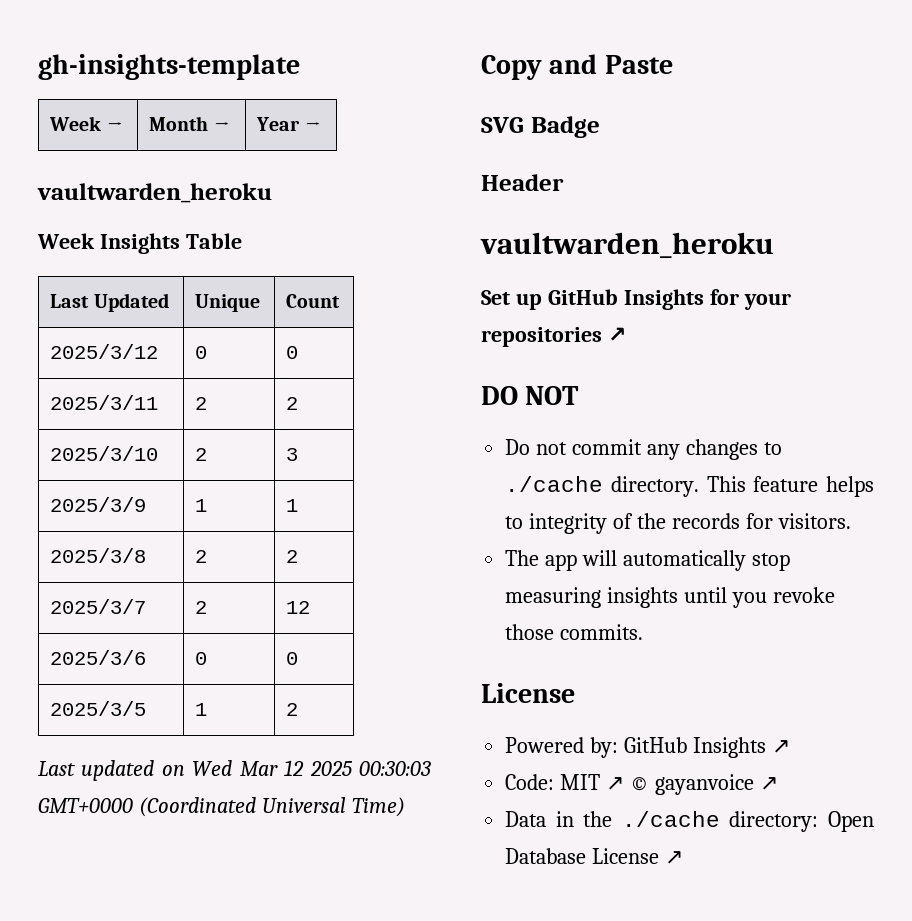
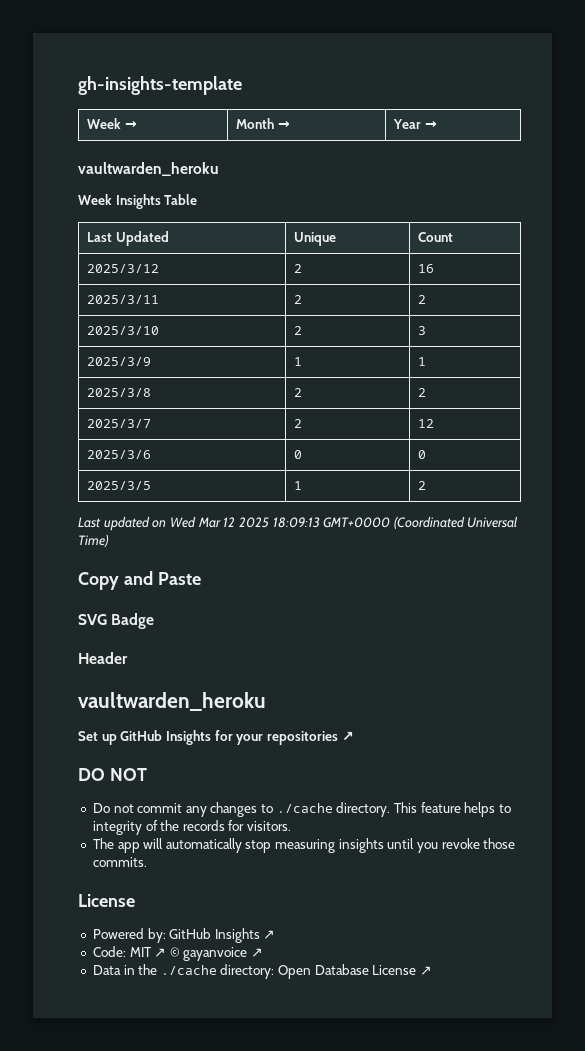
[195,346,208,359] [286,346,299,359] 0 | 0 -> [294,264,303,273] [418,264,435,273] 2 | 16
[359,761,432,776] 00:30:03 -> [272,517,320,528] 18:09:13

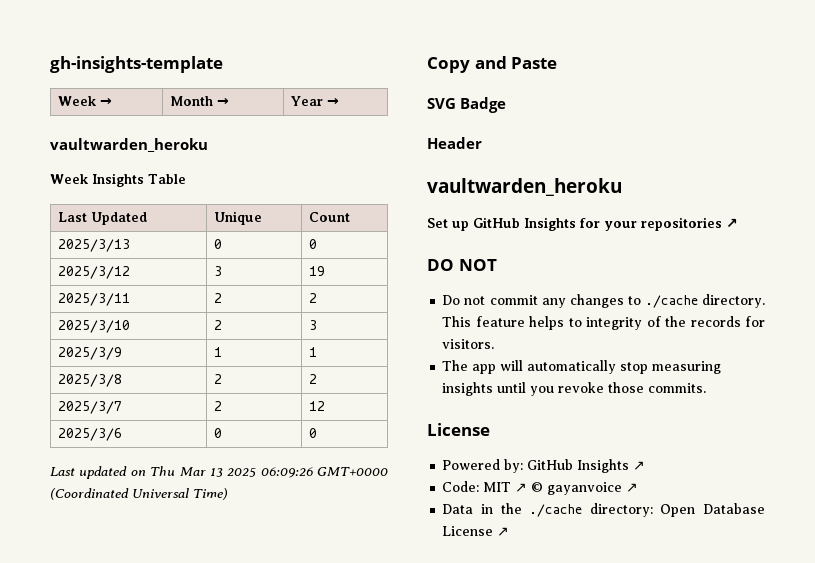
(454, 237) none -> [58,239,131,252] [214,239,223,249] [309,239,318,249] // 2025/3/13 | 0 | 0
[294,264,303,273] [418,264,435,273] 2 | 16 -> [214,266,223,276] [309,266,326,276] 3 | 19
[87,481,152,490] [294,481,303,490] [418,481,427,490] // 2025/3/5 | 1 | 2 -> (318, 433) none
[169,516,320,528] Wed Mar 12 2025 18:09:13 -> [150,466,313,478] Thu Mar 13 2025 06:09:26

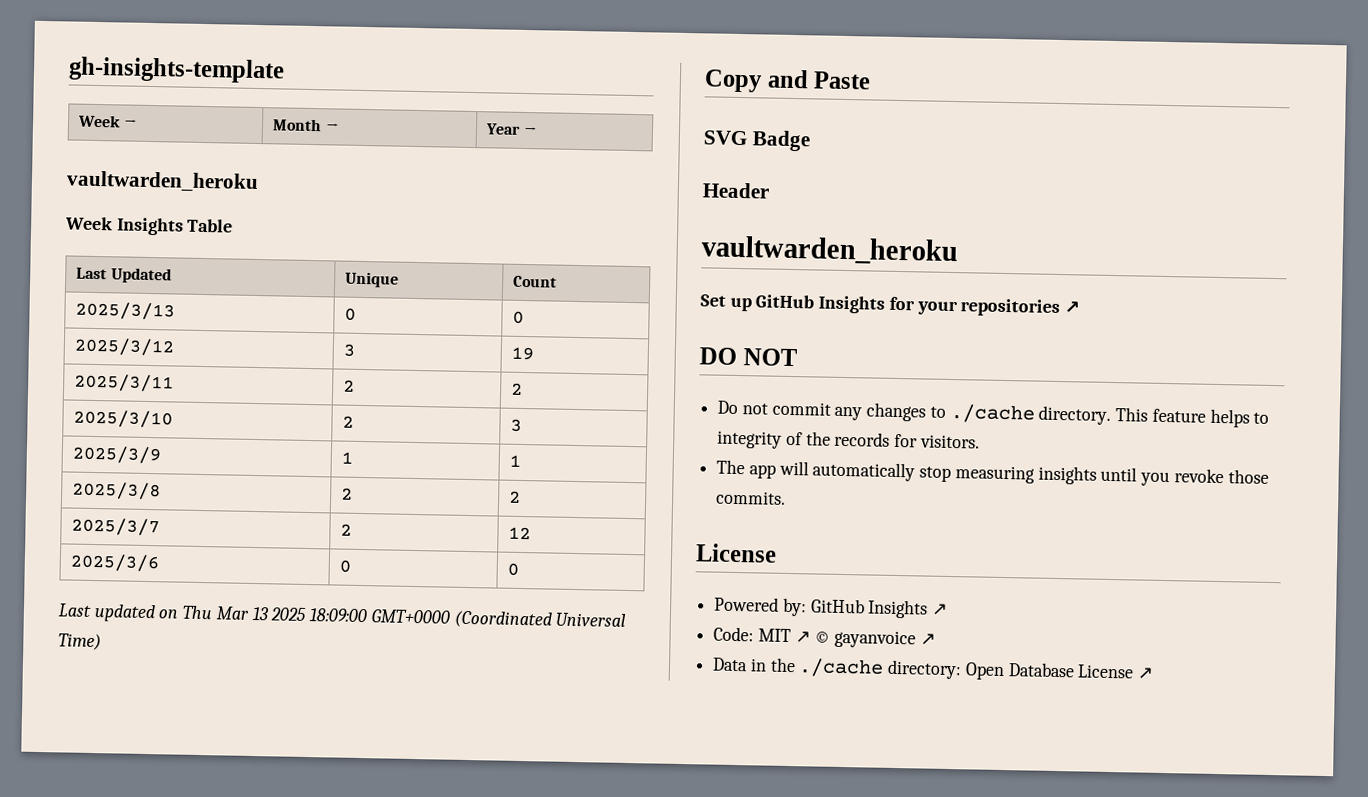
[260,467,313,478] 06:09:26 -> [309,608,369,623] 18:09:00

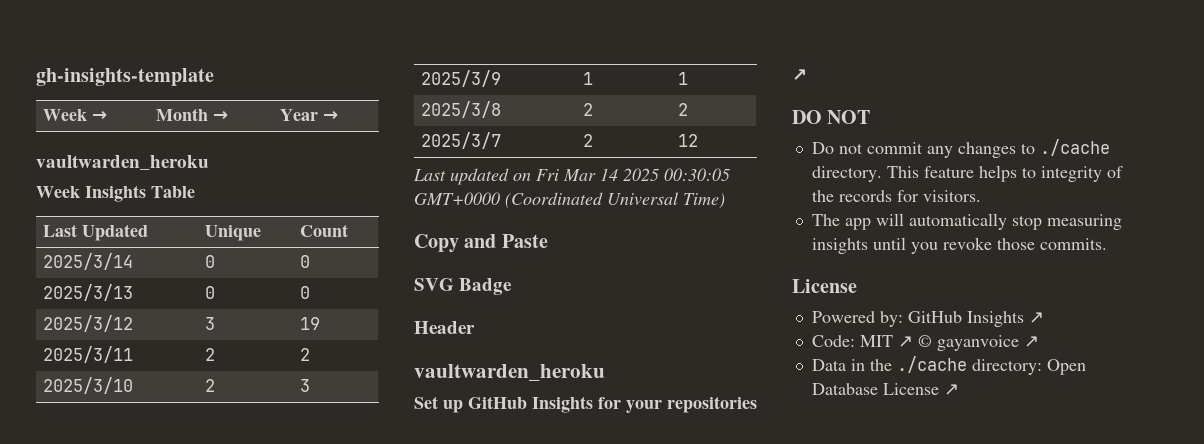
(558, 281) none -> [43,253,134,270] [205,255,216,268] [300,255,311,268] // 2025/3/14 | 0 | 0
[70,553,160,573] [339,559,352,573] [507,562,520,576] // 2025/3/6 | 0 | 0 -> (699, 140) none
[182,605,369,623] Thu Mar 13 2025 18:09:00 -> [536,168,730,181] Fri Mar 14 2025 00:30:05

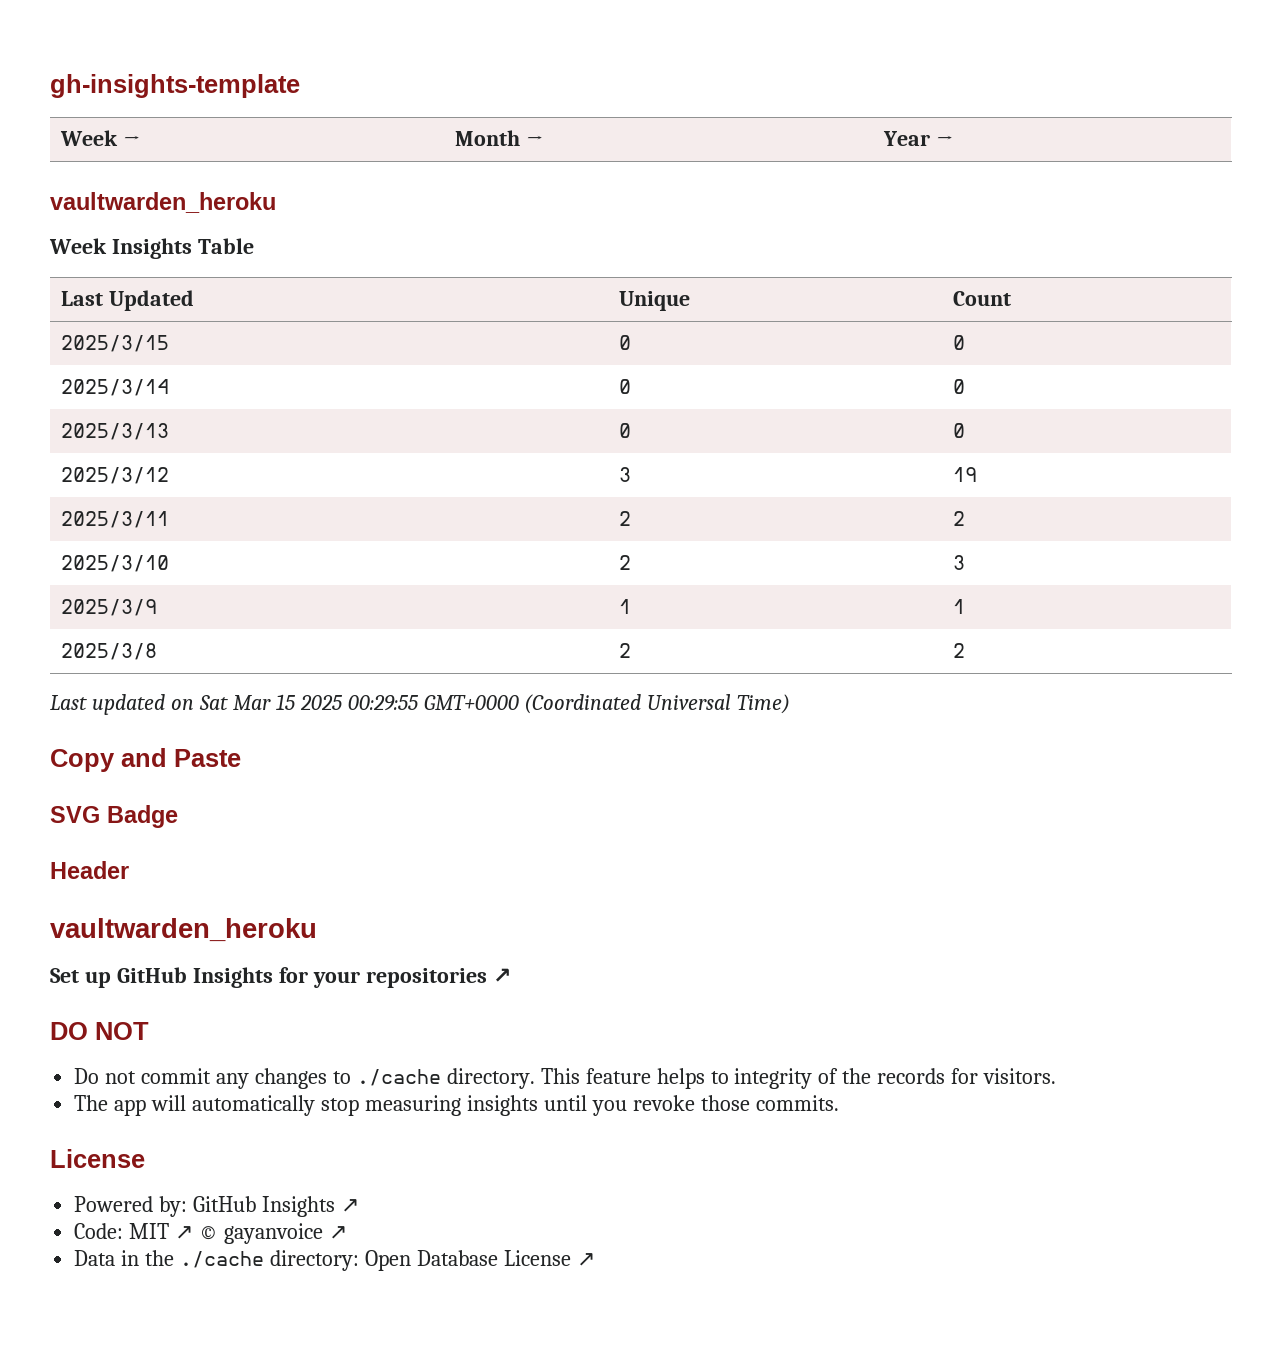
(349, 230) none -> [61,335,170,352] [619,335,632,350] [953,335,966,350] // 2025/3/15 | 0 | 0
[421,132,502,149] [583,134,594,147] [678,134,699,147] // 2025/3/7 | 2 | 12 -> (966, 650) none
[536,168,730,181] Fri Mar 14 2025 00:30:05 -> [198,694,419,711] Sat Mar 15 2025 00:29:55

